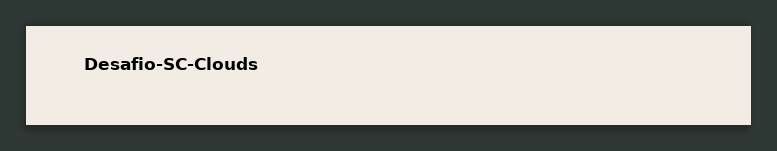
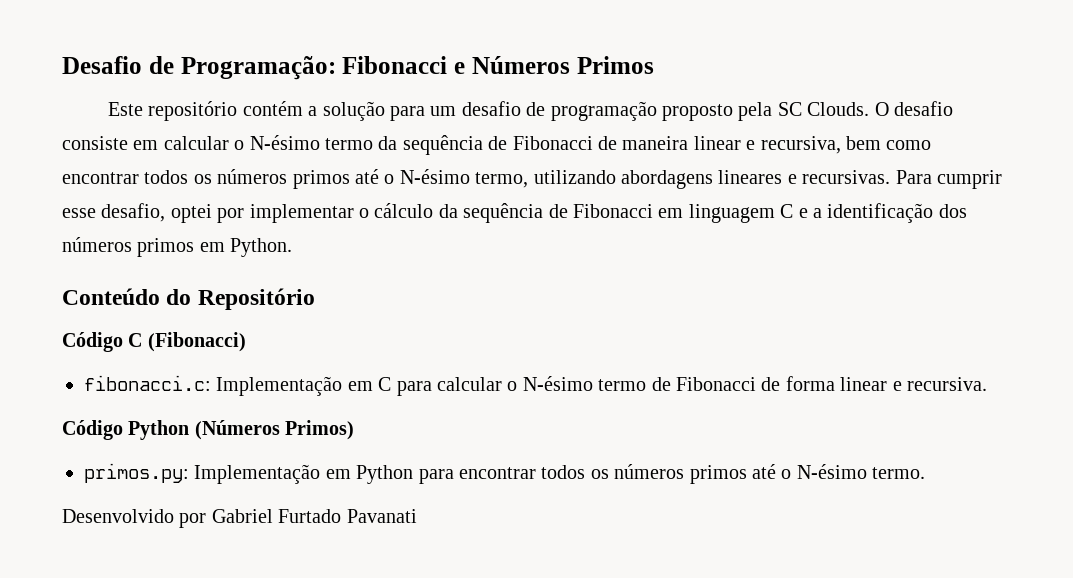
[84,57,258,70] Desafio-SC-Clouds -> [62,56,654,80] [108,101,954,121] [62,135,932,155] [62,169,1002,189] [62,203,967,223] [62,237,293,257] [62,288,315,310] [62,332,246,352] [84,375,987,396] [62,420,355,440] [84,463,926,484] [62,509,417,528] Desafio de Programação: Fibonacci e Números Primos // Este repositório contém a solução para um desafio de programação proposto pela SC Clouds. O desafio consiste em calcular o N-ésimo termo da sequência de Fibonacci de maneira linear e recursiva, bem como encontrar todos os números primos até o N-ésimo termo, utilizando abordagens lineares e recursivas. Para cumprir esse desafio, optei por implementar o cálculo da sequência de Fibonacci em linguagem C e a identificação dos números primos em Python. // Conteúdo do Repositório // Código C (Fibonacci) // fibonacci.c: Implementação em C para calcular o N-ésimo termo de Fibonacci de forma linear e recursiva. // Código Python (Números Primos) // primos.py: Implementação em Python para encontrar todos os números primos até o N-ésimo termo. // Desenvolvido por Gabriel Furtado Pavanati

